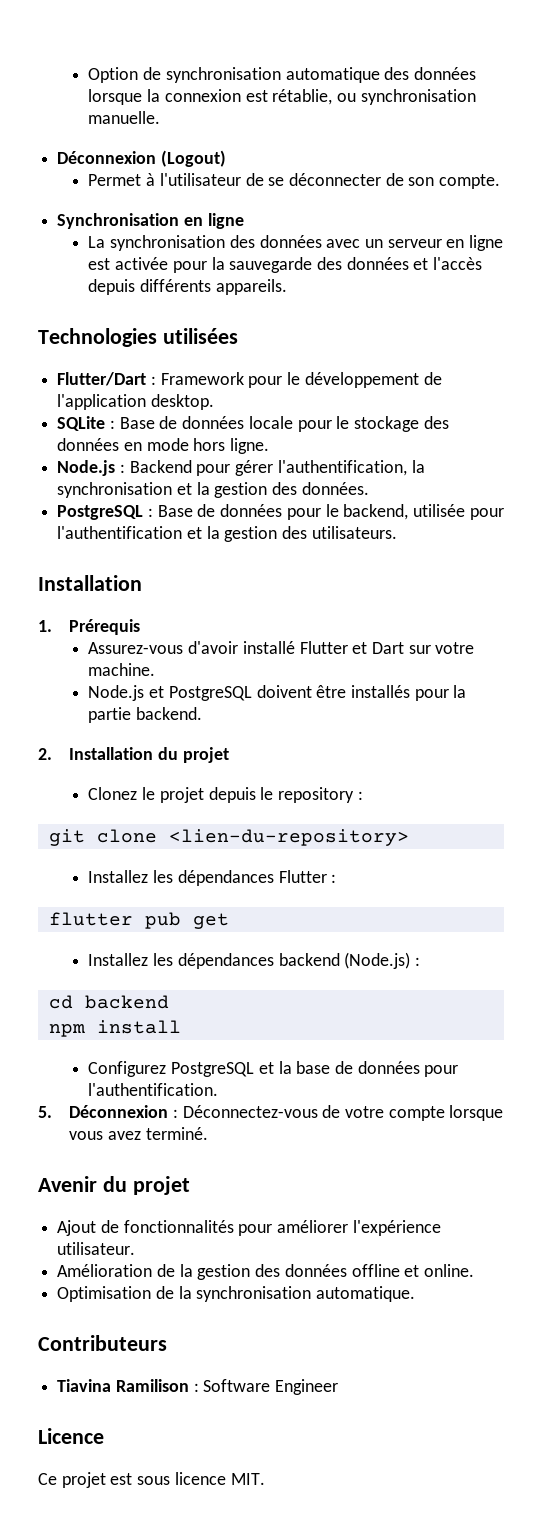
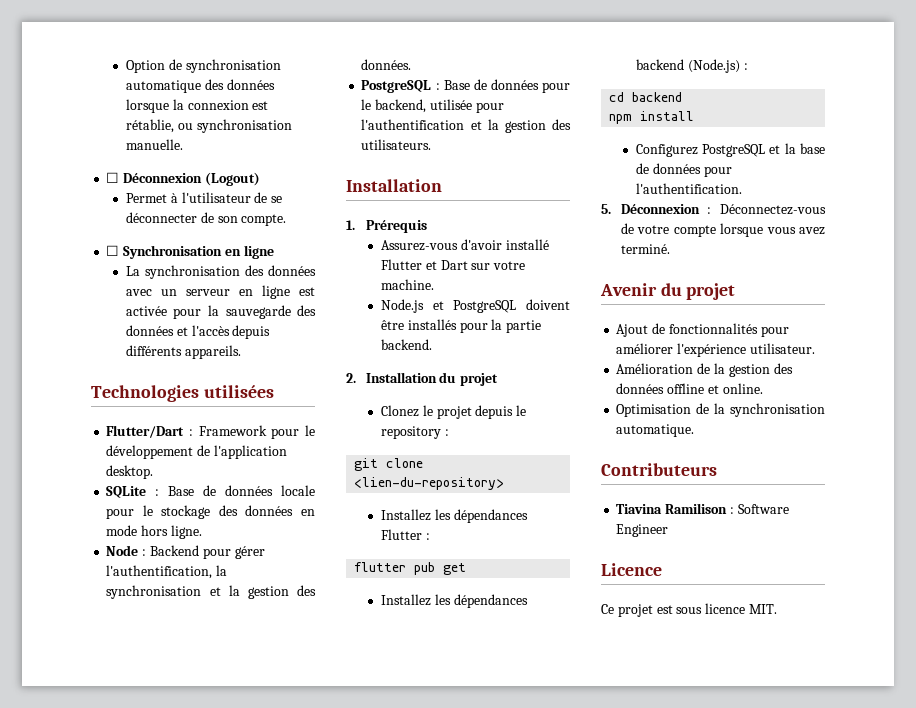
(161, 117) none -> [106,172,120,183] ☐
(501, 181) none -> [106,245,120,256] ☐
[57,460,116,476] Node.js -> [106,545,139,556] Node

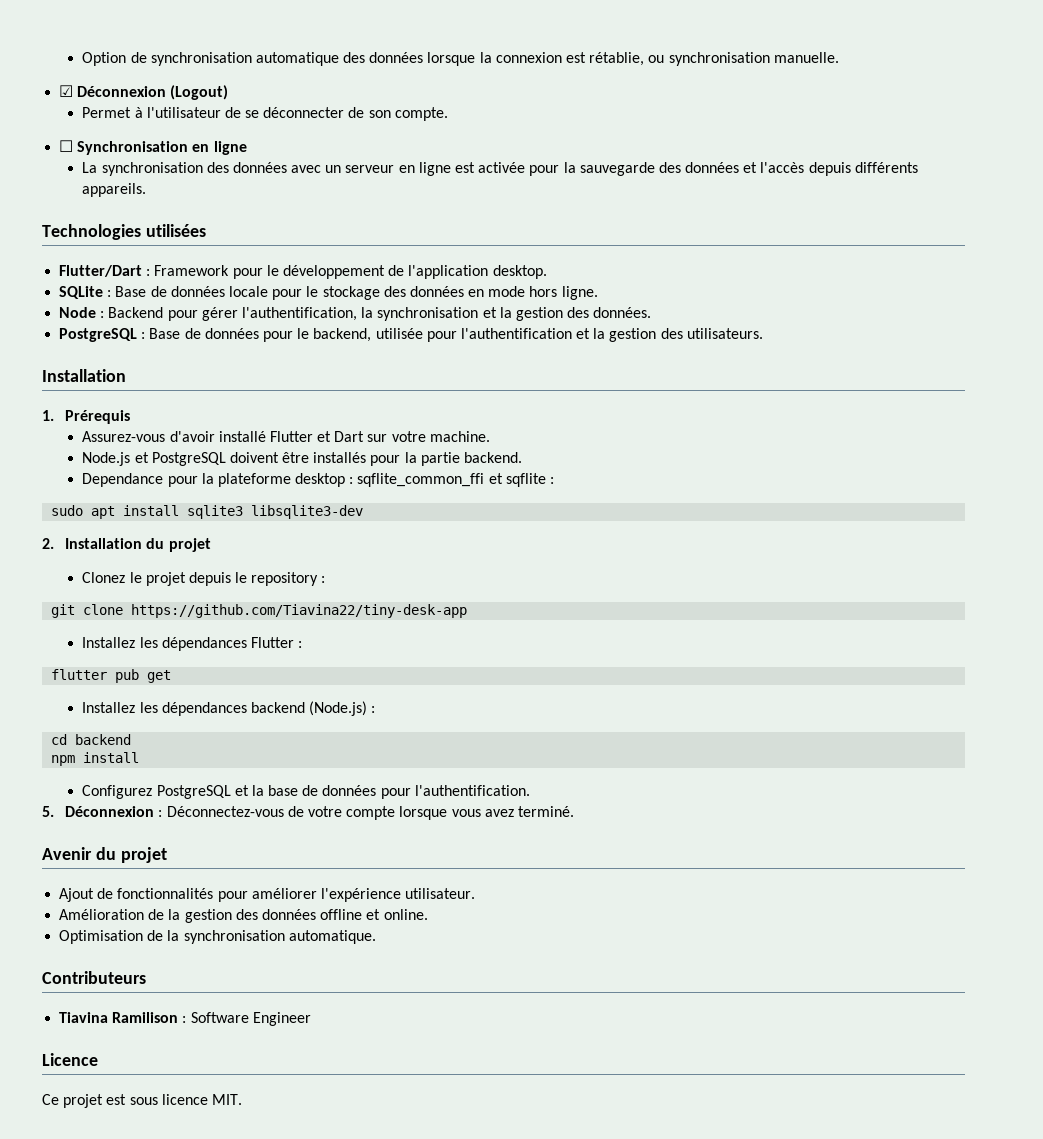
[106,172,120,183] ☐ -> [59,85,74,97] ☑
(432, 344) none -> [82,473,554,487] [51,505,364,519] // Dependance pour la plateforme desktop : sqflite_common_ffi et sqflite : // sudo apt install sqlite3 libsqlite3-dev
[354,477,505,490] <lien-du-repository> -> [131,604,468,618] https://github.com/Tiavina22/tiny-desk-app

